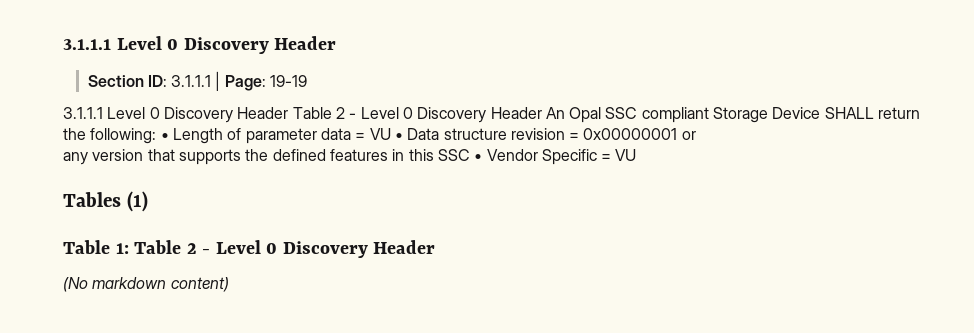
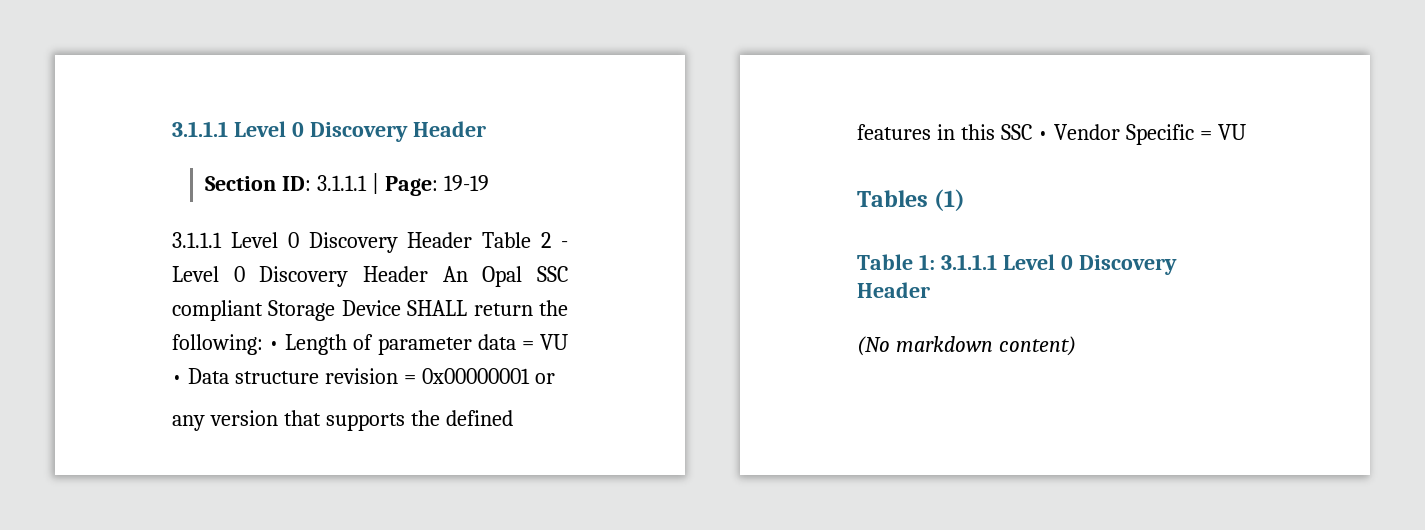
[134,240,211,254] Table 2 - -> [940,254,997,270] 3.1.1.1

